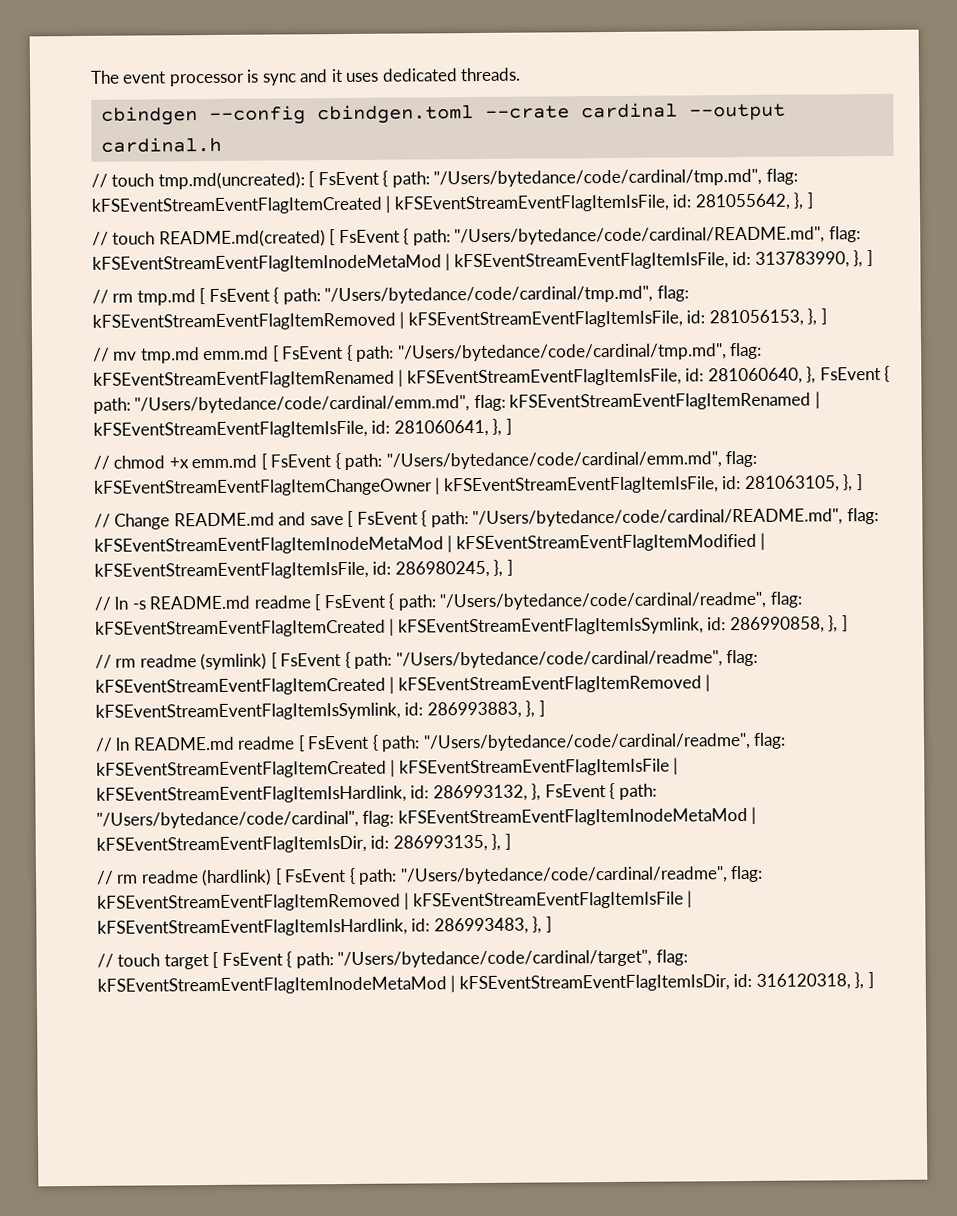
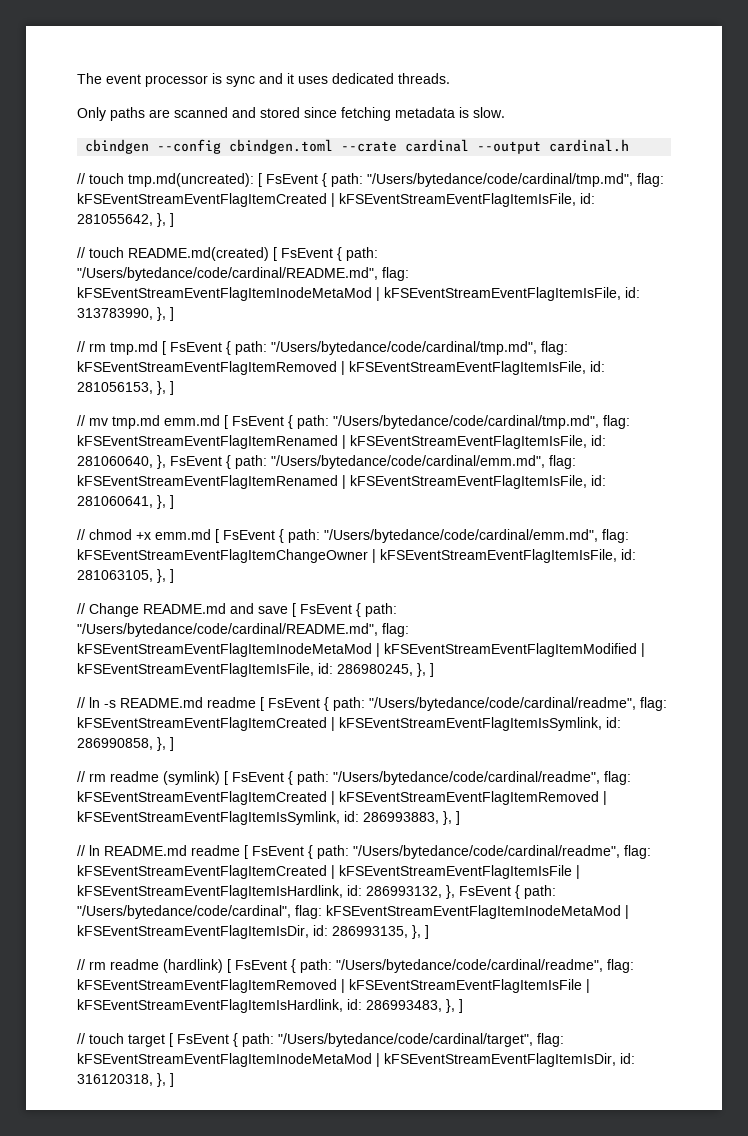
(522, 74) none -> [77,107,505,121] // Only paths are scanned and stored since fetching metadata is slow.

